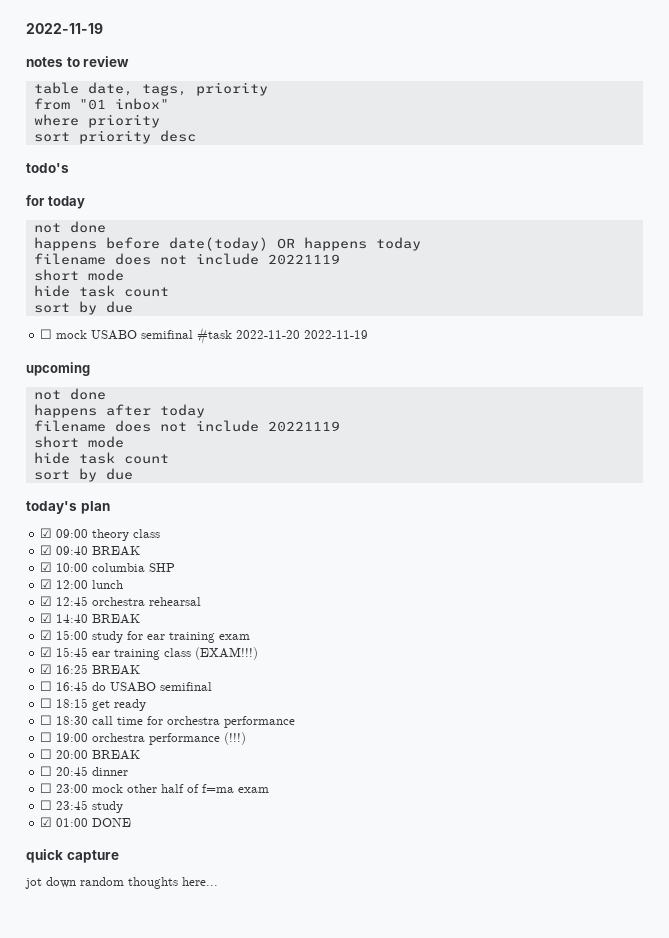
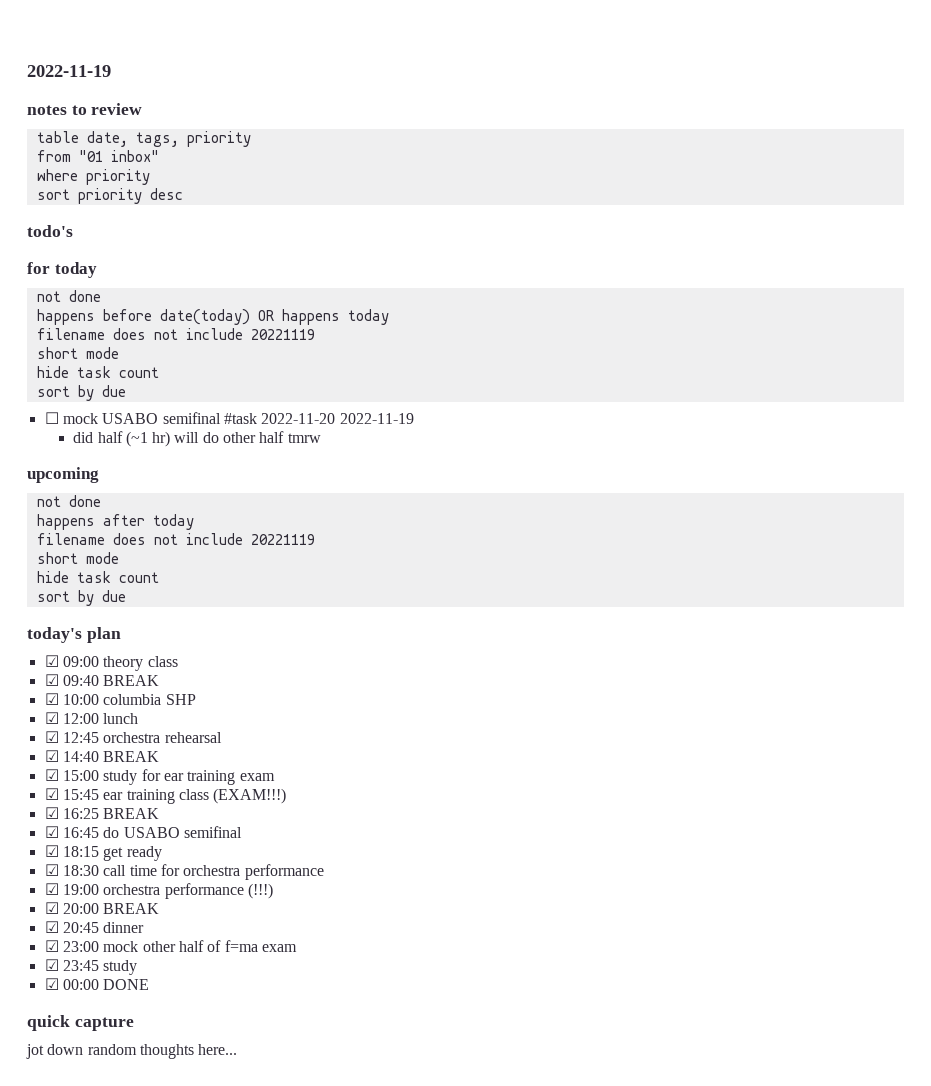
(369, 334) none -> [73,431,321,447] // did half (~1 hr) will do other half tmrw
[40,681,53,691] ☐ -> [44,826,59,838] ☑
[40,698,53,708] ☐ -> [44,845,59,857] ☑
[40,715,53,725] ☐ -> [44,864,59,876] ☑
[40,732,53,742] ☐ -> [44,883,59,895] ☑
[40,749,53,759] ☐ -> [44,902,59,914] ☑
[40,766,53,776] ☐ -> [44,921,59,933] ☑
[40,783,53,793] ☐ -> [44,940,59,952] ☑
[40,800,53,810] ☐ -> [44,959,59,971] ☑
[56,818,89,827] 01:00 -> [62,979,99,990] 00:00

